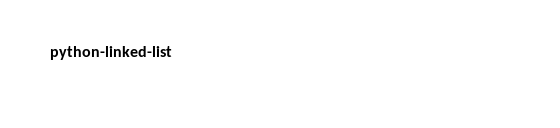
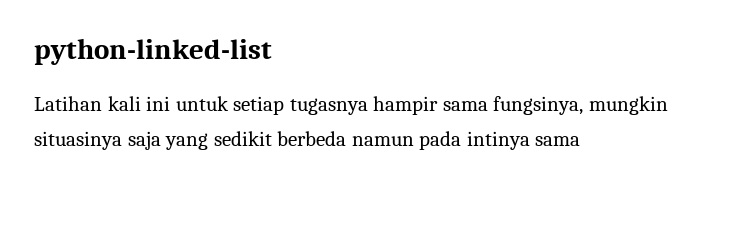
(172, 53) none -> [34,96,668,115] [34,131,581,150] // Latihan kali ini untuk setiap tugasnya hampir sama fungsinya, mungkin situasinya saja yang sedikit berbeda namun pada intinya sama

